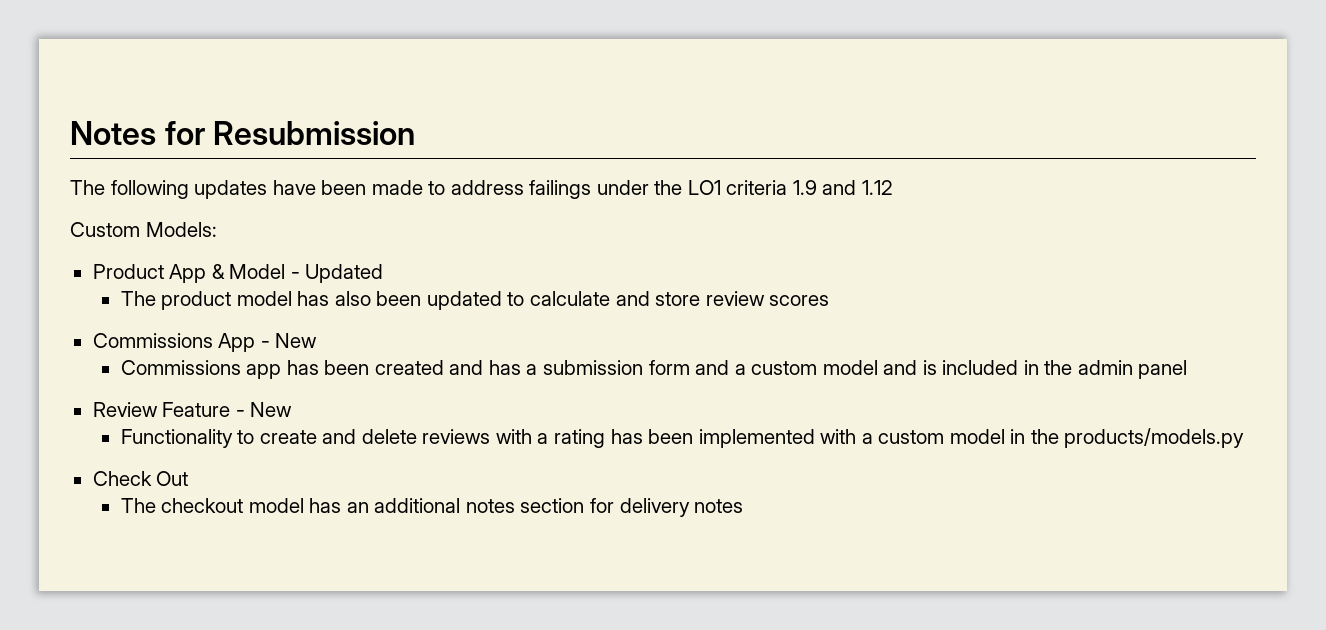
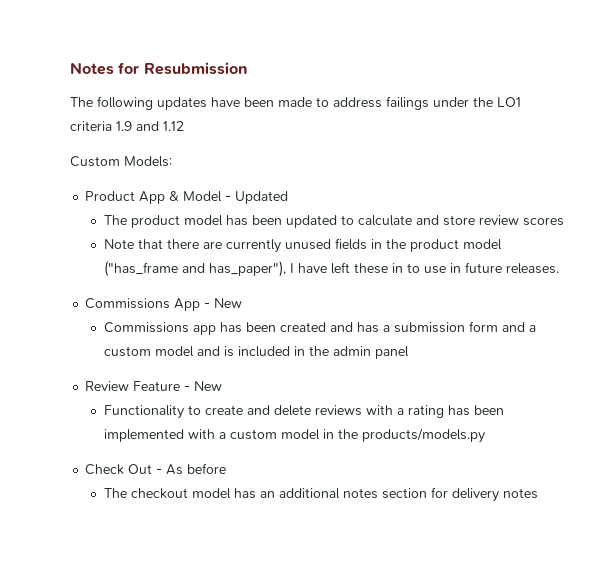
[334,291,371,306] also -> (248, 220) none
(830, 300) none -> [103,238,502,253] [103,261,559,277] // Note that there are currently unused fields in the product model ("has_frame and has_paper"), I have left these in to use in future releases.
(189, 478) none -> [156,463,227,475] - As before

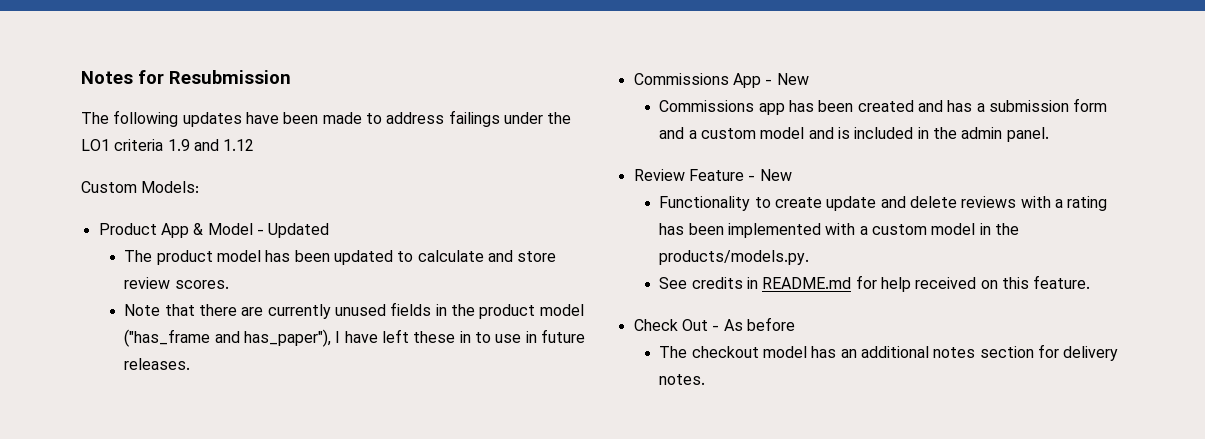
[522,217,564,226] scores -> [174,280,229,289] scores.
[374,346,409,359] panel -> [1006,127,1049,142] panel.
(243, 410) none -> [826,196,877,211] update
[361,428,485,443] products/models.py -> [659,250,810,265] [659,275,1091,292] products/models.py. // See credits in README.md for help received on this feature.
[502,488,538,499] notes -> [659,374,706,385] notes.

